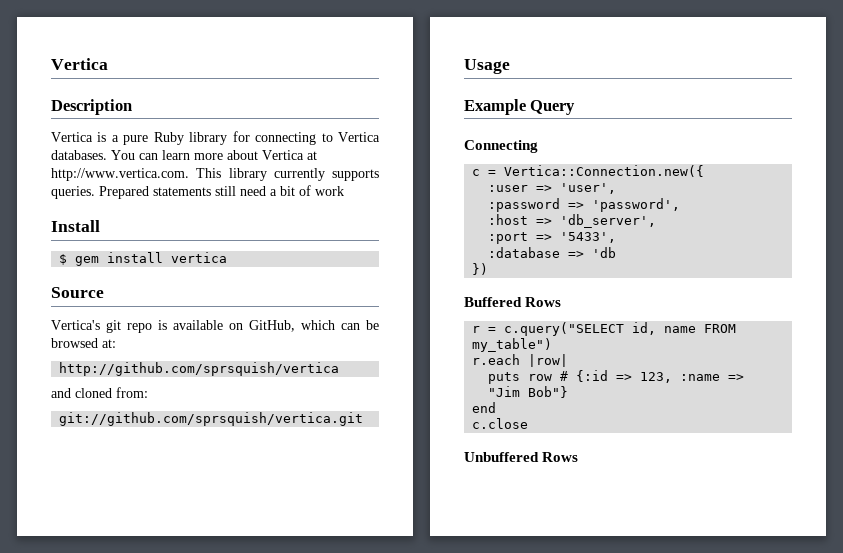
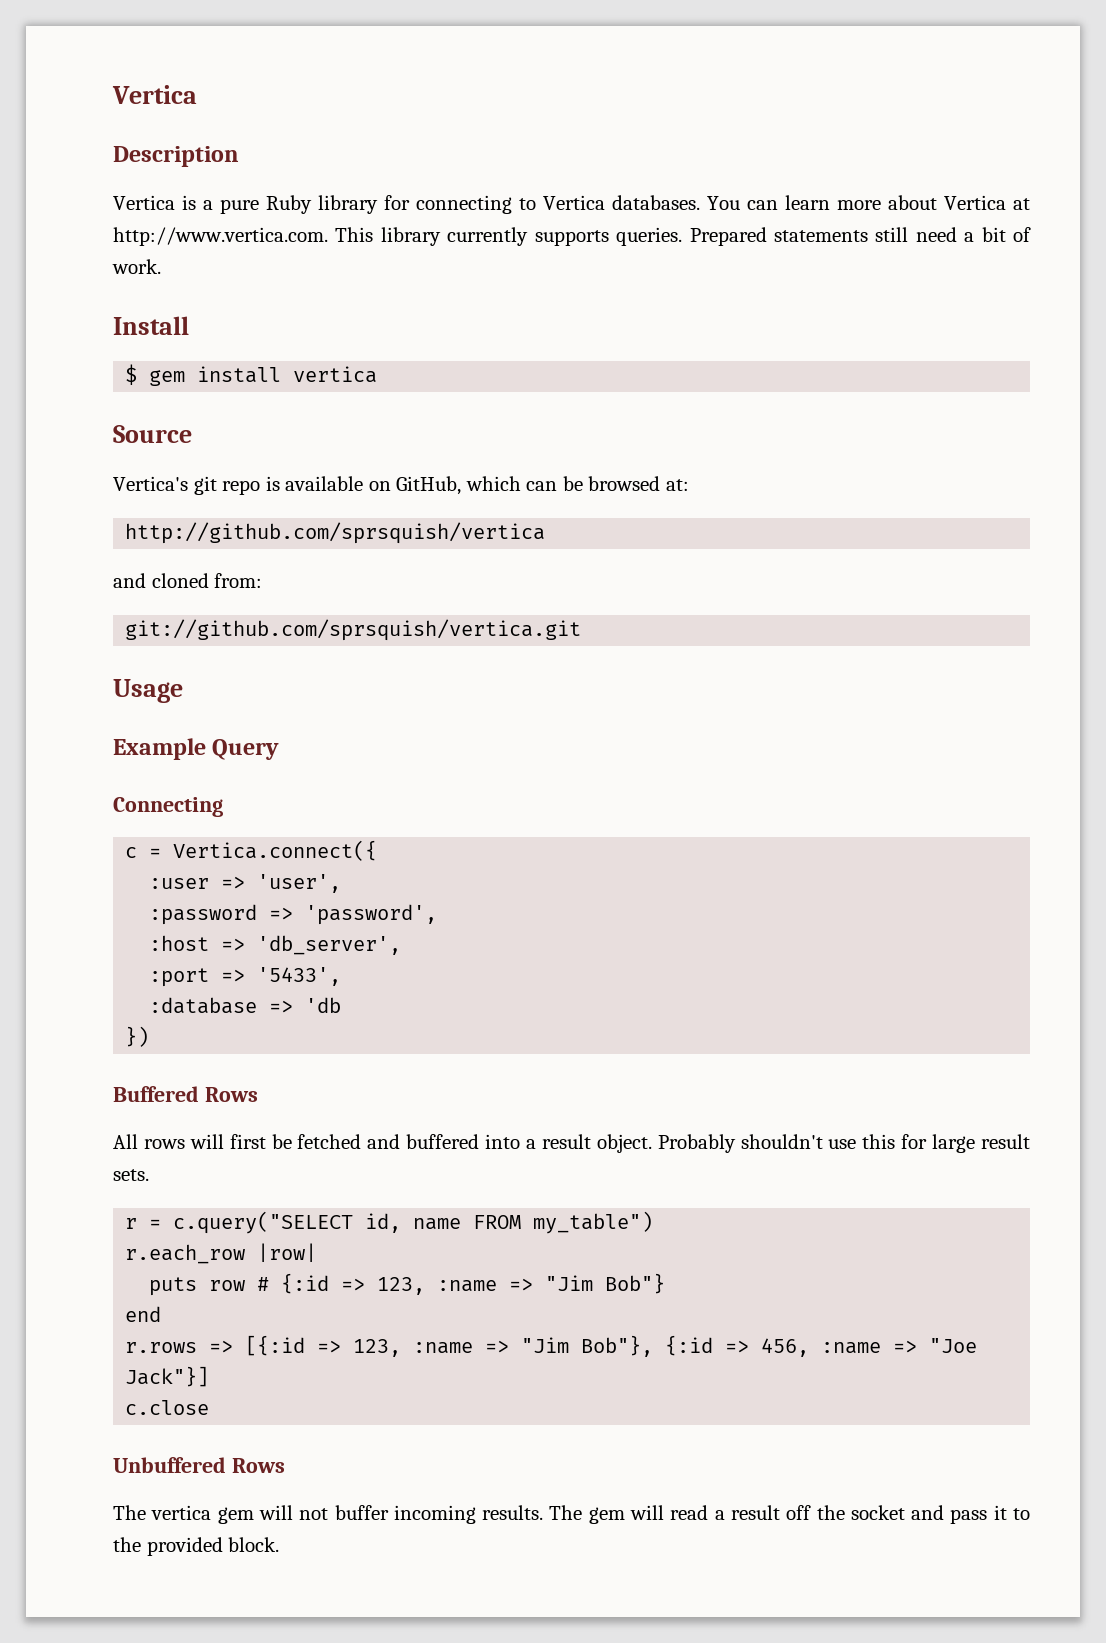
[315,186,344,196] work -> [112,259,161,274] work.
[504,165,705,177] Vertica::Connection.new({ -> [173,840,378,861] Vertica.connect({
(562, 302) none -> [113,1134,1031,1153] [113,1169,149,1181] // All rows will first be fetched and buffered into a result object. Probably shouldn't use this for large result sets.
[472,354,521,365] r.each -> [125,1244,246,1264] r.each_row
[472,418,529,429] [464,452,579,462] c.close // Unbuffered Rows -> [125,1335,978,1357] [125,1366,210,1387] [125,1400,210,1415] [113,1457,285,1473] [113,1505,1030,1524] [113,1537,280,1556] r.rows => [{:id => 123, :name => "Jim Bob"}, {:id => 456, :name => "Joe Jack"}] // c.close // Unbuffered Rows // The vertica gem will not buffer incoming results. The gem will read a result off the socket and pass it to the provided block.

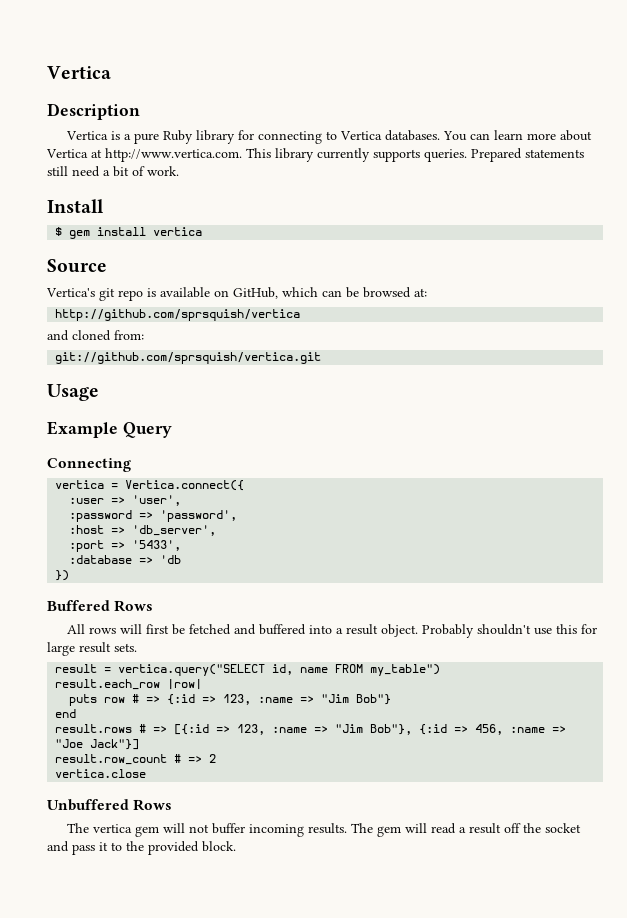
[125,847,138,858] c -> [55,480,105,489] vertica
[125,1211,354,1234] r = c.query("SELECT -> [55,664,266,676] result = vertica.query("SELECT
[125,1244,246,1264] r.each_row -> [55,679,161,690] result.each_row
(270, 1284) none -> [146,696,161,703] =>
[125,1342,198,1353] r.rows -> [55,724,147,733] result.rows #
[125,1400,210,1415] c.close -> [55,754,217,765] [55,769,147,778] result.row_count # => 2 // vertica.close

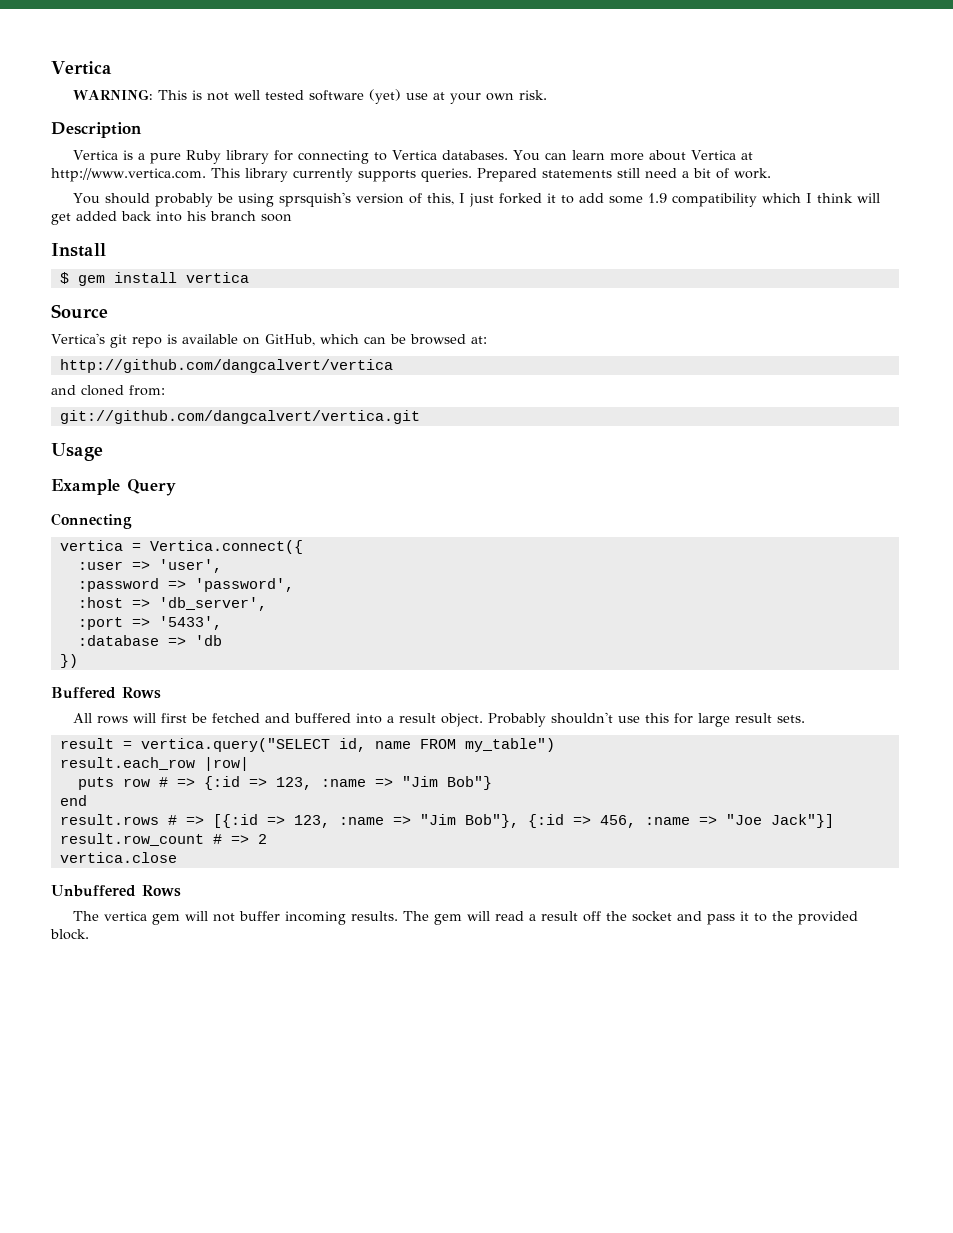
[47,66,111,79] Vertica -> [51,61,112,75] [73,89,548,104] Vertica // WARNING: This is not well tested software (yet) use at your own risk.
(179, 171) none -> [73,192,881,207] [51,211,292,225] // You should probably be using sprsquish's version of this, I just forked it to add some 1.9 compatibility which I think will get added back into his branch soon
[55,309,301,321] http://github.com/sprsquish/vertica -> [59,359,393,373] http://github.com/dangcalvert/vertica
[55,352,322,364] git://github.com/sprsquish/vertica.git -> [59,410,420,424] git://github.com/dangcalvert/vertica.git

